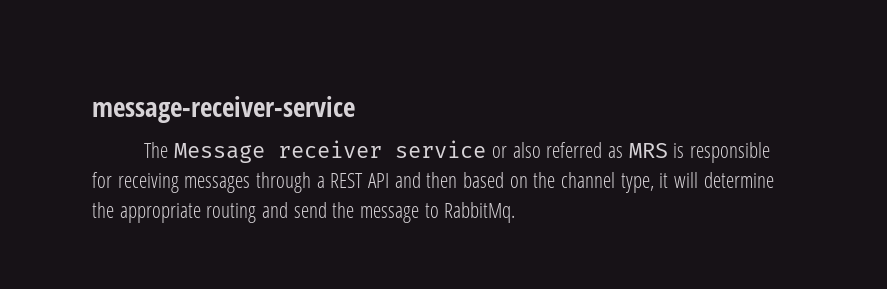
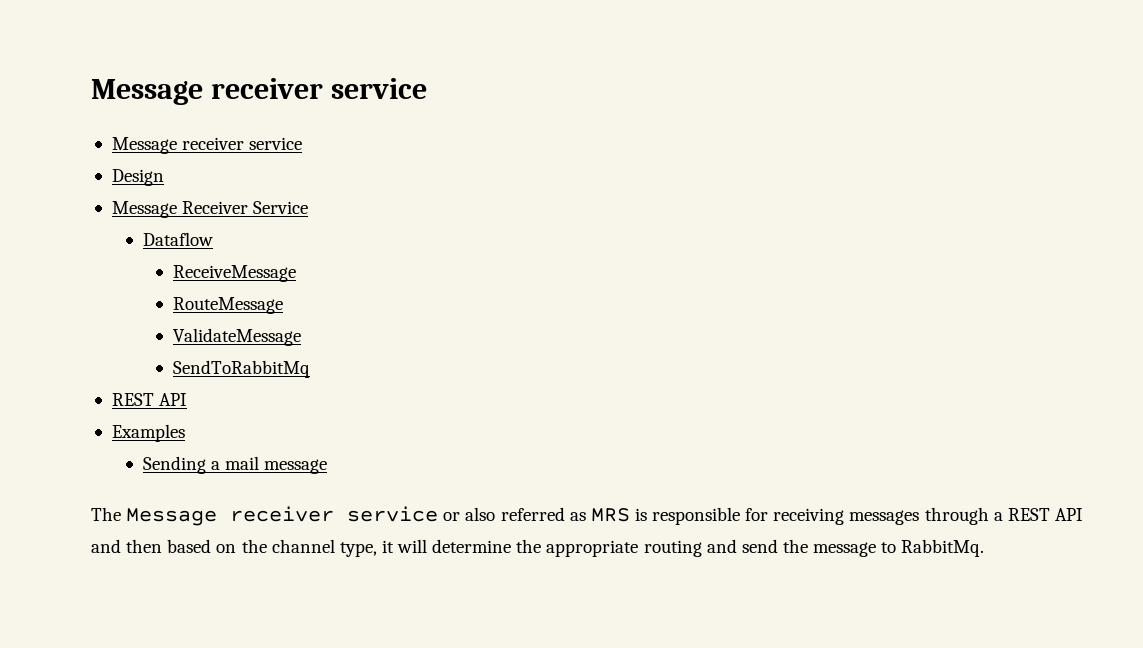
[92,96,355,123] message-receiver-service -> [91,78,427,105] [111,137,303,154] [111,169,164,186] [111,201,309,218] [142,232,213,246] [173,265,297,282] [173,297,284,314] [173,328,302,346] [173,360,311,378] [111,393,188,406] [111,424,185,442] [142,456,328,474] Message receiver service // Message receiver service // Design // Message Receiver Service // Dataflow // ReceiveMessage // RouteMessage // ValidateMessage // SendToRabbitMq // REST API // Examples // Sending a mail message

